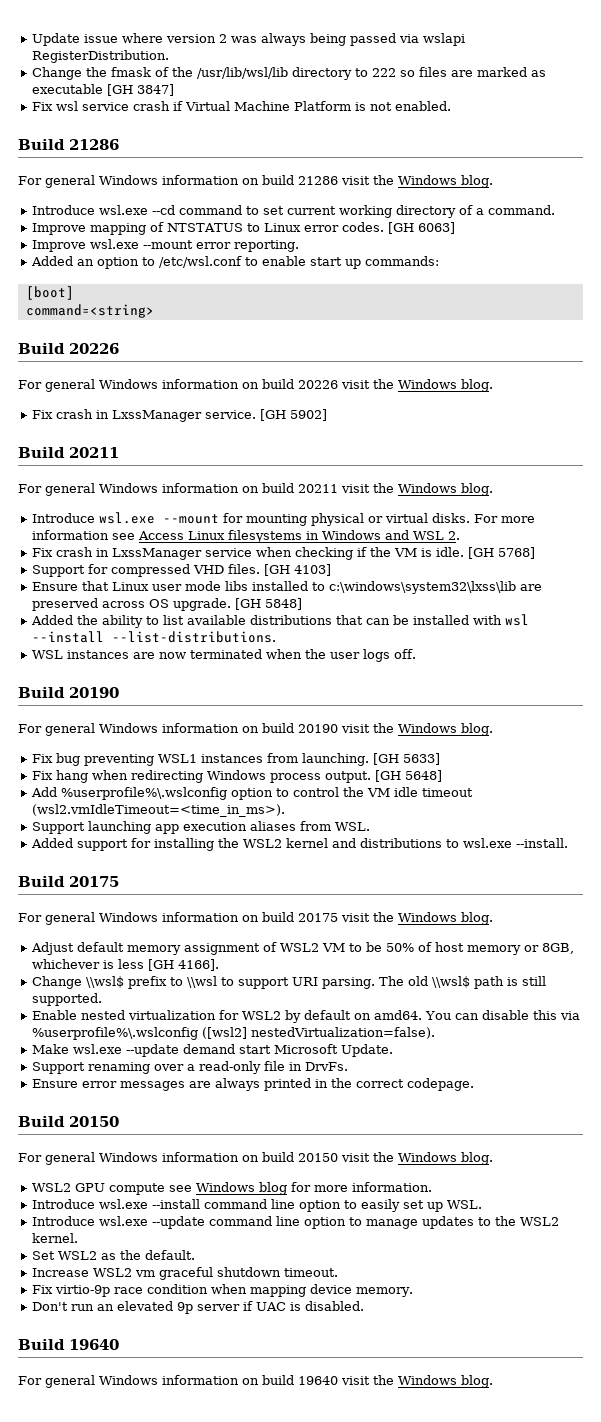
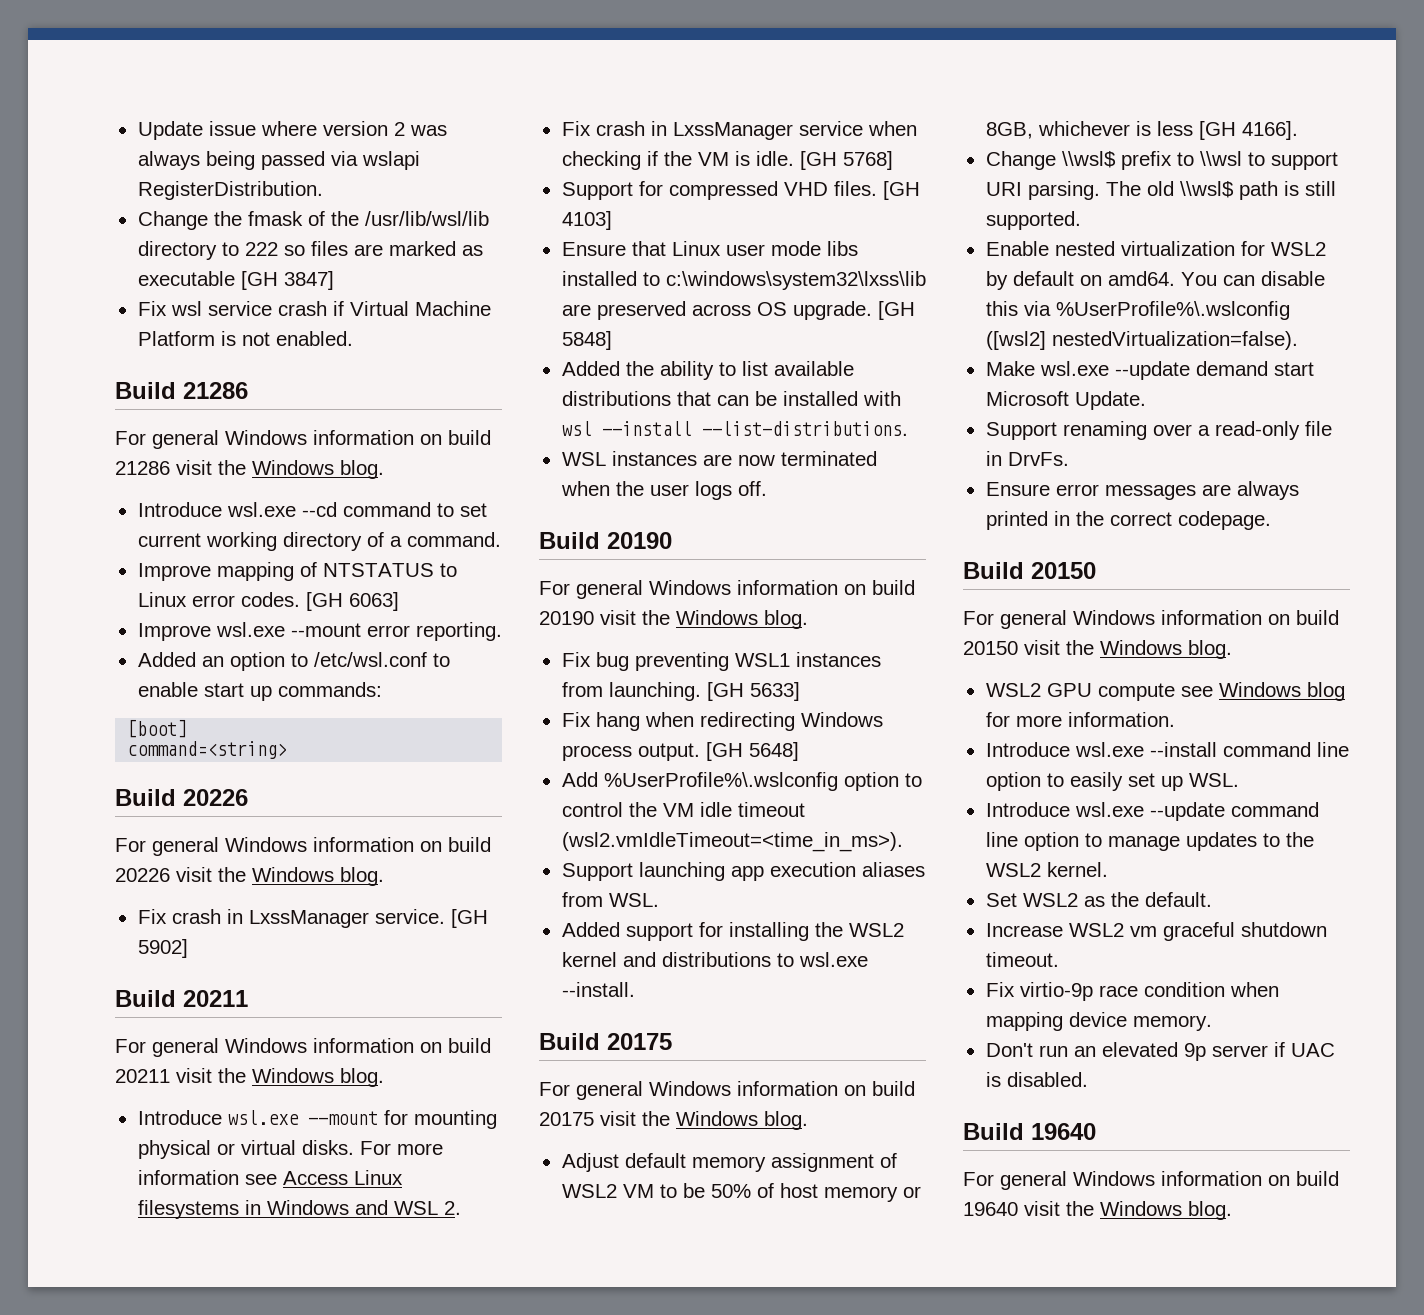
[61,787,228,800] %userprofile%\.wslconfig -> [603,772,838,791] %UserProfile%\.wslconfig
[32,1027,199,1040] %userprofile%\.wslconfig -> [1055,301,1290,320] %UserProfile%\.wslconfig

